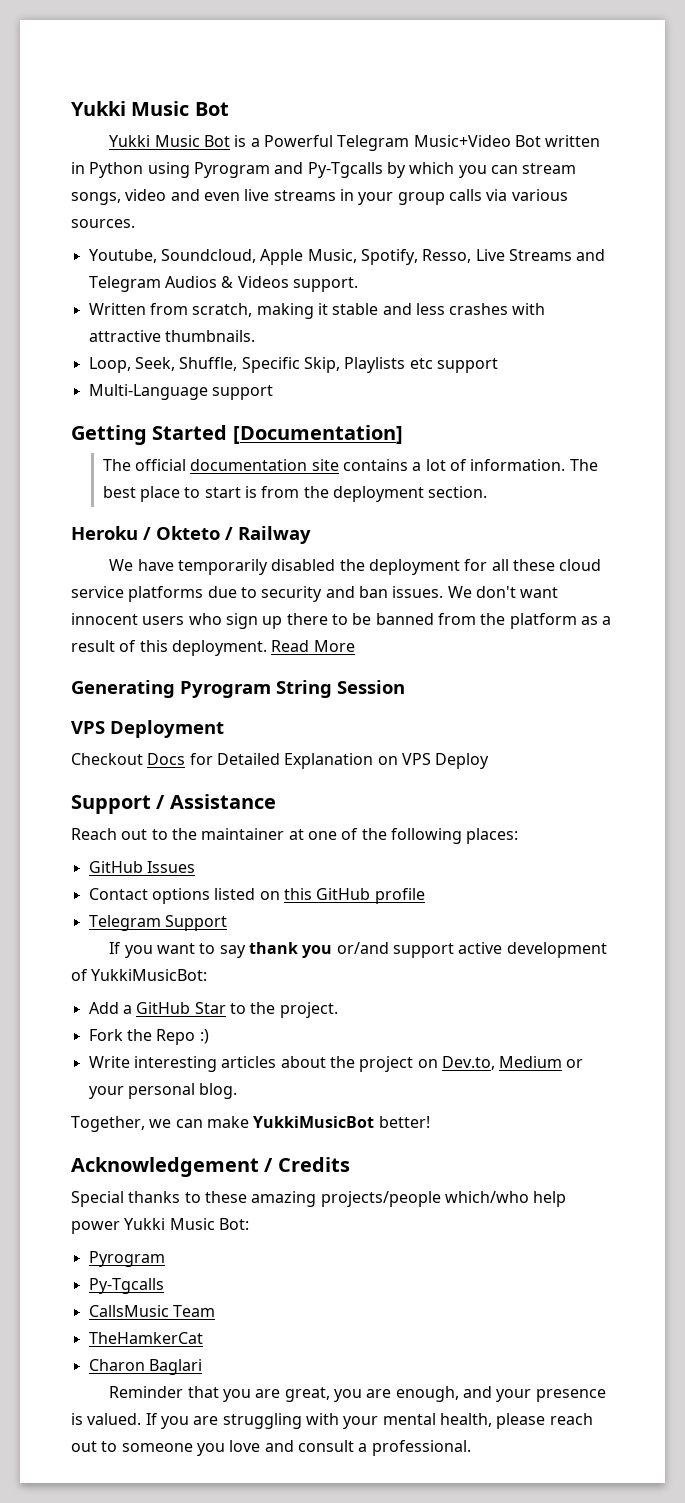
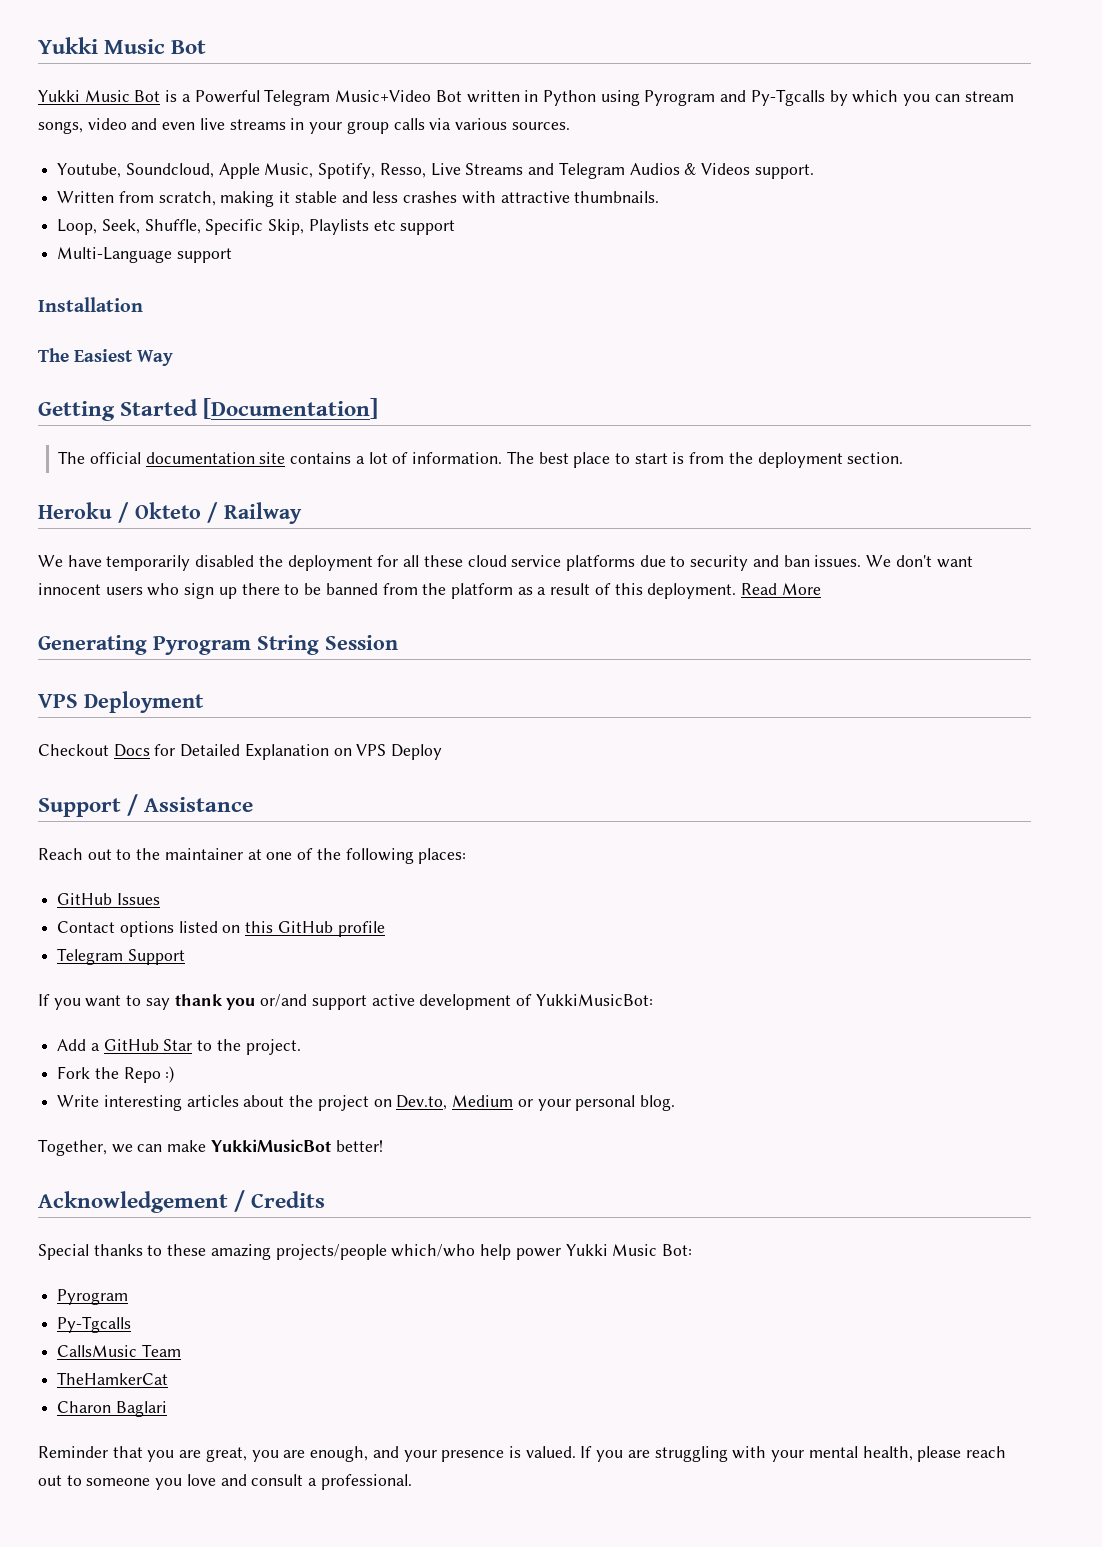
(273, 392) none -> [38,297,143,312] [38,348,173,366] // Installation // The Easiest Way

